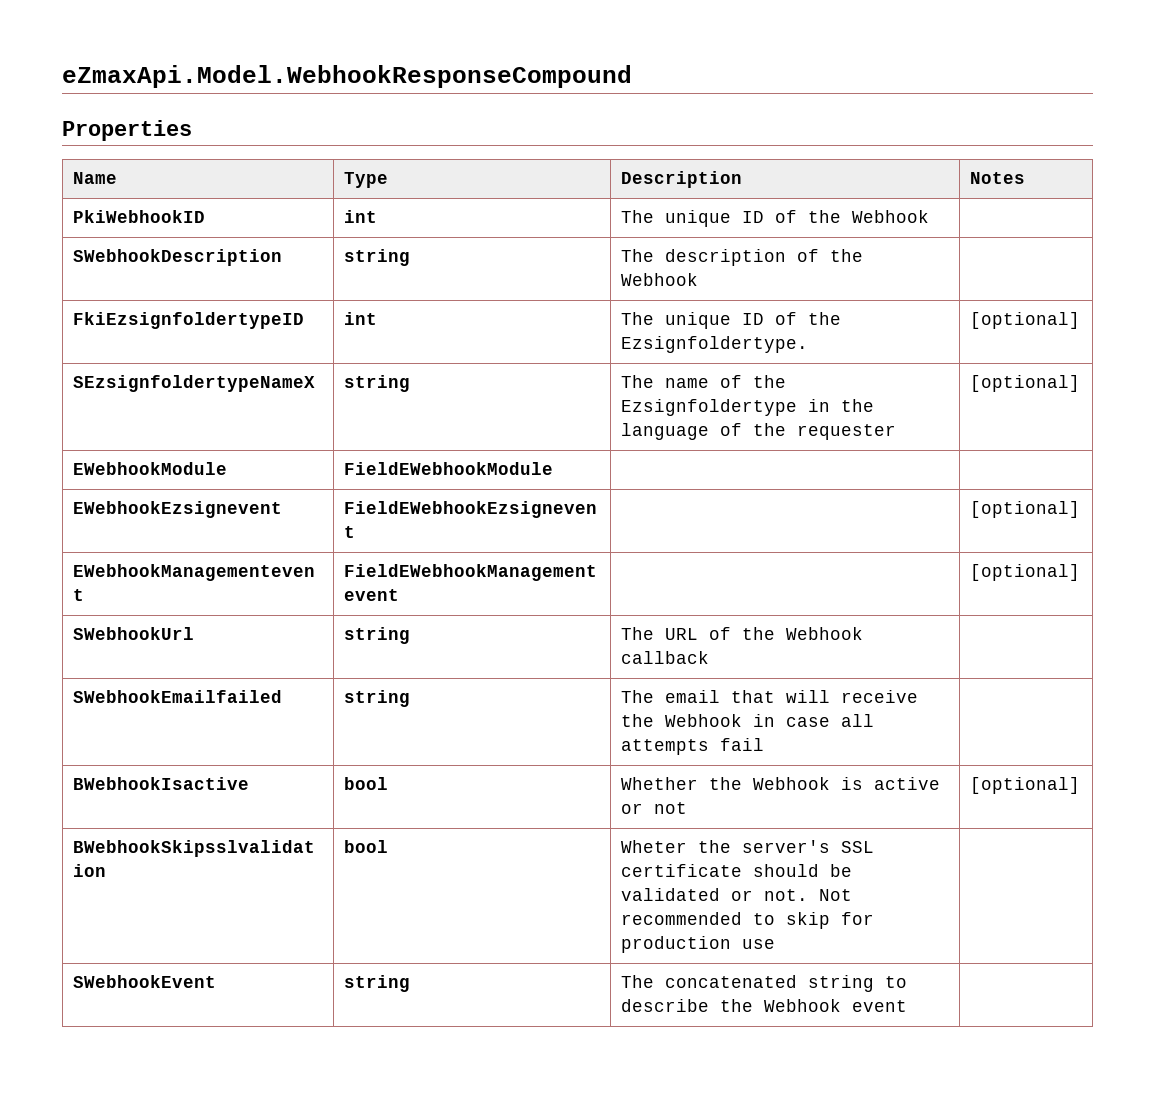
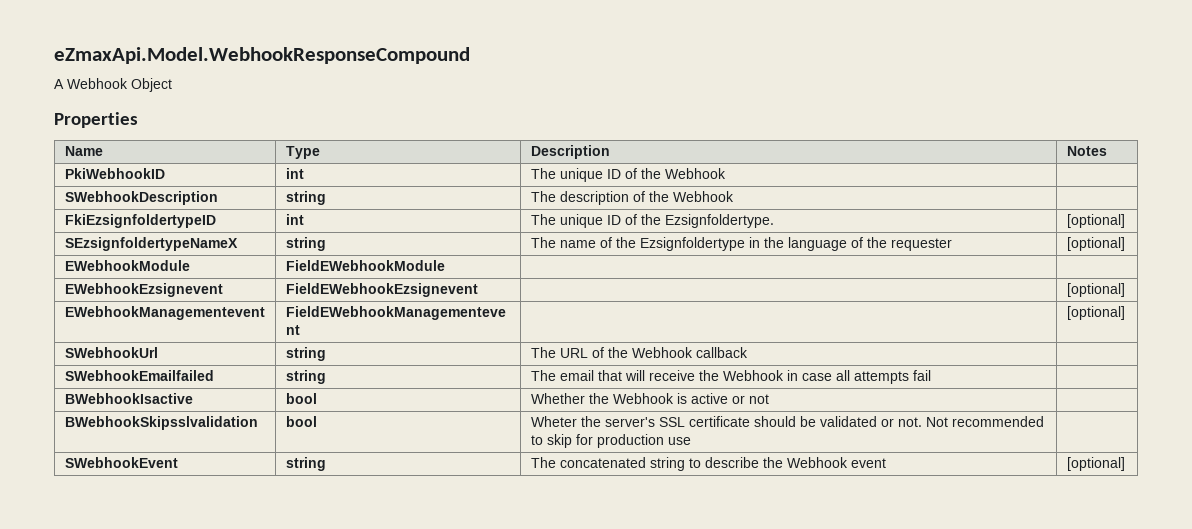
(632, 76) none -> [54,78,172,92] // A Webhook Object
[969,777,1080,794] [optional] -> (769, 399) none
(907, 1006) none -> [1066,457,1125,471] [optional]

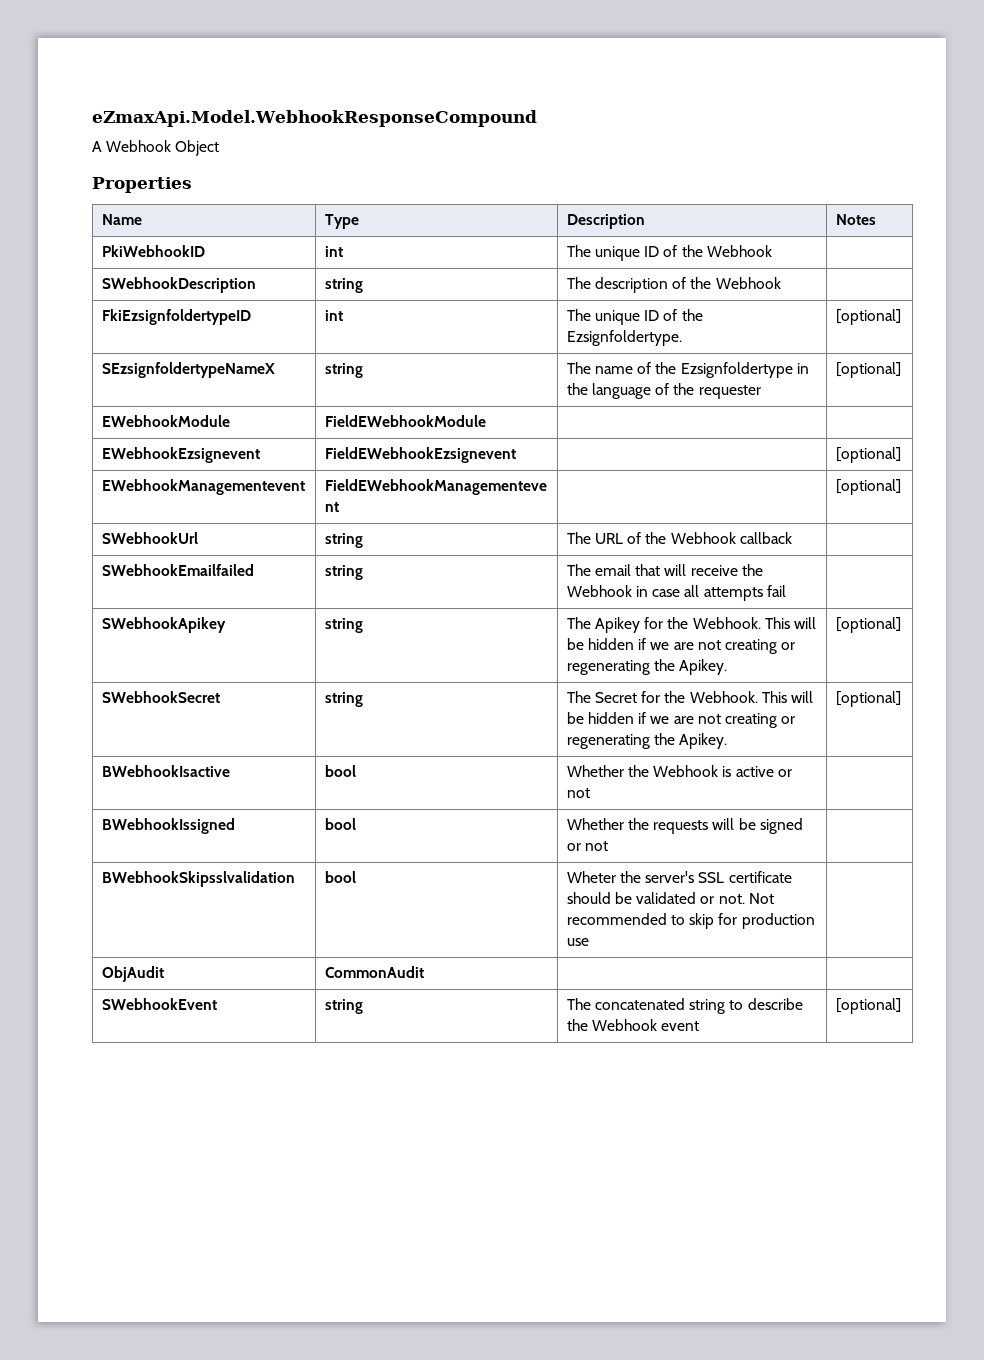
(931, 375) none -> [101,617,226,633] [324,618,363,633] [566,617,816,633] [566,638,796,654] [566,659,728,675] [835,617,901,633] [101,691,220,703] [324,692,363,707] [566,691,813,703] [566,712,796,728] [566,733,728,749] [835,691,901,707] // SWebhookApikey | string | The Apikey for the Webhook. This will be hidden if we are not creating or regenerating the Apikey. | [optional] // SWebhookSecret | string | The Secret for the Webhook. This will be hidden if we are not creating or regenerating the Apikey. | [optional]
(769, 399) none -> [101,818,235,834] [324,818,356,830] [566,818,803,834] [566,841,609,851] // BWebhookIssigned | bool | Whether the requests will be signed or not |
(691, 441) none -> [101,966,164,982] [324,966,424,978] // ObjAudit | CommonAudit | |

